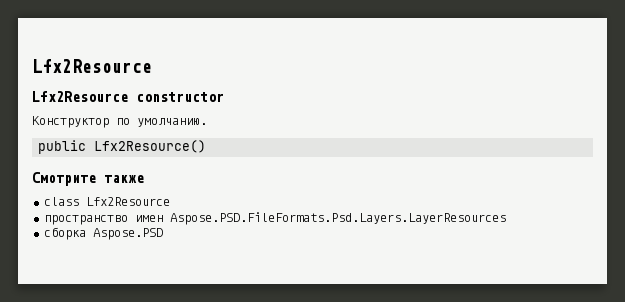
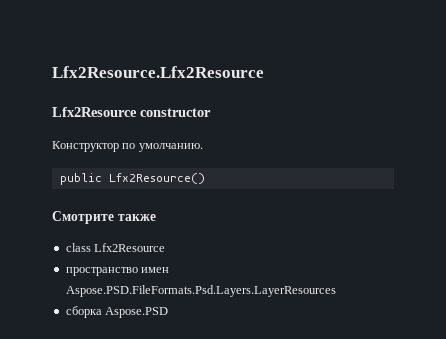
[32,59,152,73] Lfx2Resource -> [52,66,264,78] Lfx2Resource.Lfx2Resource

